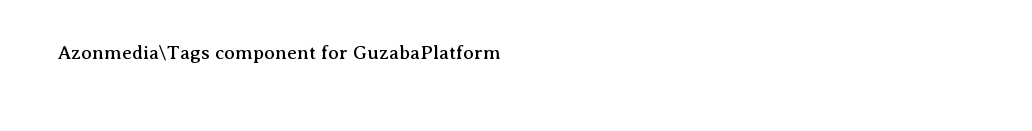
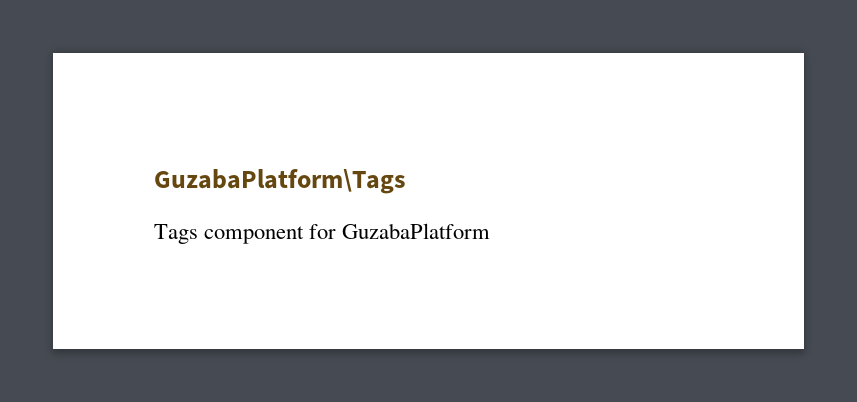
[58,45,210,63] Azonmedia\Tags -> [154,169,406,194] [154,224,198,244] GuzabaPlatform\Tags // Tags

